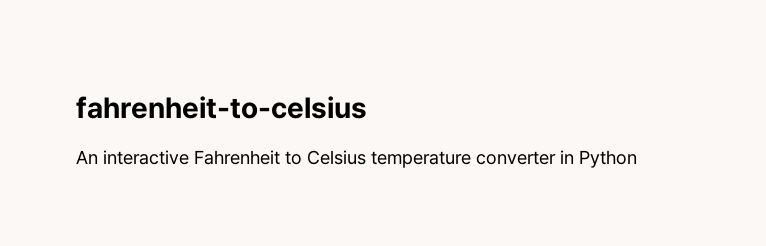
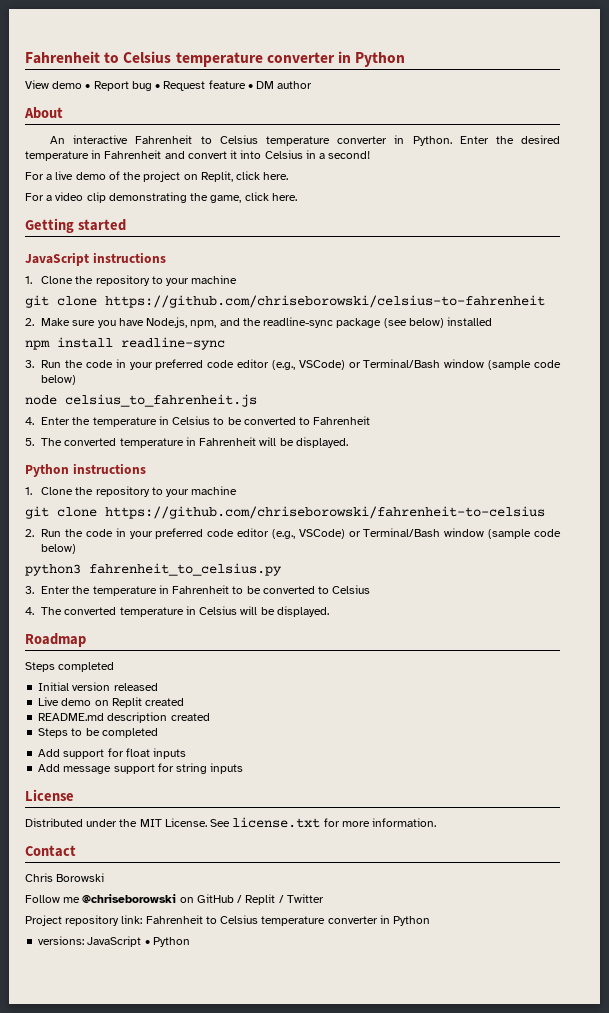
[76,96,367,119] fahrenheit-to-celsius -> [25,51,406,67] [25,80,313,91] [24,107,63,119] Fahrenheit to Celsius temperature converter in Python // View demo • Report bug • Request feature • DM author // About
(574, 157) none -> [412,135,561,146] [25,150,371,161] [25,171,289,182] [25,192,297,203] [25,218,126,233] [25,252,166,266] [25,275,238,286] [25,295,545,308] [25,317,493,328] [25,337,225,350] [25,359,561,370] [41,375,77,385] [25,394,257,407] [25,416,371,427] [25,437,348,448] [25,463,146,477] [25,486,238,497] [25,506,545,519] [25,528,561,539] [41,544,77,554] [25,563,282,576] [25,585,371,596] [25,606,329,617] [25,633,86,647] [25,662,115,672] [38,682,158,691] [38,697,185,708] [38,712,210,723] [38,728,158,738] [38,748,187,759] [38,763,244,774] [25,789,74,801] [25,817,437,828] [25,845,76,857] [25,873,105,882] [25,894,324,905] [25,915,431,926] [38,936,150,947] Python. Enter the desired temperature in Fahrenheit and convert it into Celsius in a second! // For a live demo of the project on Replit, click here. // For a video clip demonstrating the game, click here. // Getting started // JavaScript instructions // 1. Clone the repository to your machine // git clone https://github.com/chriseborowski/celsius-to-fahrenheit // 2. Make sure you have Node.js, npm, and the readline-sync package (see below) installed // npm install readline-sync // 3. Run the code in your preferred code editor (e.g., VSCode) or Terminal/Bash window (sample code below) // node celsius_to_fahrenheit.js // 4. Enter the temperature in Celsius to be converted to Fahrenheit // 5. The converted temperature in Fahrenheit will be displayed. // Python instructions // 1. Clone the repository to your machine // git clone https://github.com/chriseborowski/fahrenheit-to-celsius // 2. Run the code in your preferred code editor (e.g., VSCode) or Terminal/Bash window (sample code below) // python3 fahrenheit_to_celsius.py // 3. Enter the temperature in Fahrenheit to be converted to Celsius // 4. The converted temperature in Celsius will be displayed. // Roadmap // Steps completed // Initial version released // Live demo on Replit created // README.md description created // Steps to be completed // Add support for float inputs // Add message support for string inputs // License // Distributed under the MIT License. See license.txt for more information. // Contact // Chris Borowski // Follow me @chriseborowski on GitHub / Replit / Twitter // Project repository link: Fahrenheit to Celsius temperature converter in Python // versions: JavaScript •

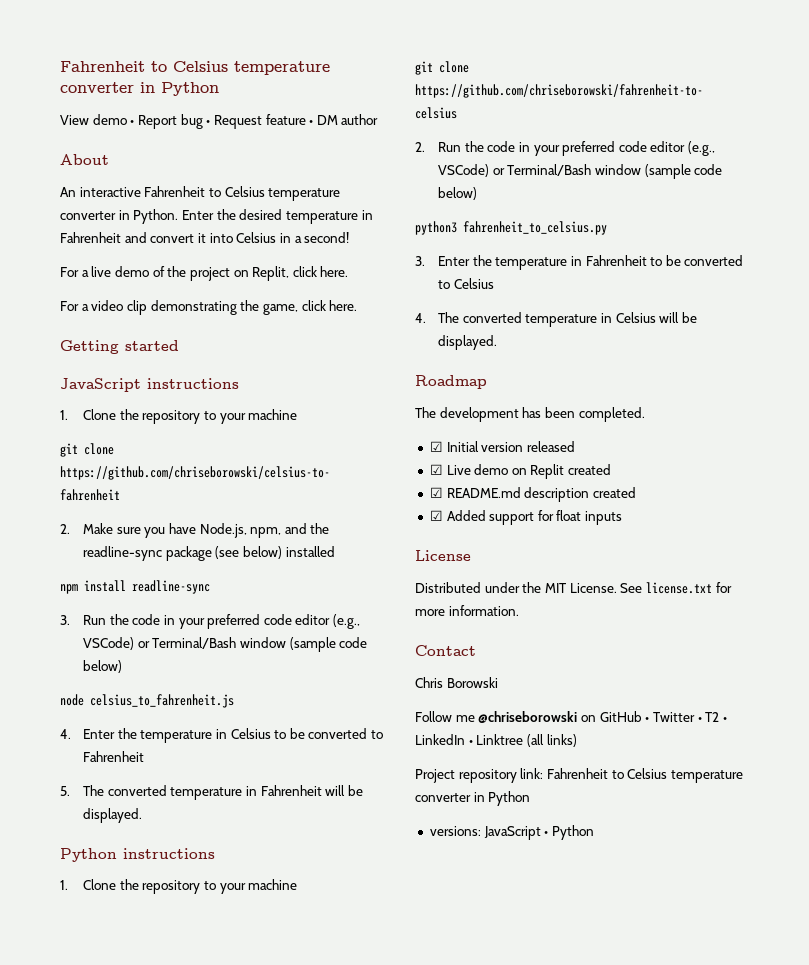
[25,662,115,672] Steps completed // -> [415,407,645,422] [429,441,443,452] The development has been completed. // ☑
(158, 687) none -> [429,464,443,475] ☑
(185, 702) none -> [429,487,443,498] ☑
[38,728,158,738] [38,749,61,757] Steps to be completed // Add -> [429,510,486,521] ☑ Added
[38,763,244,774] // Add message support for string inputs -> (623, 518) none
[237,894,324,905] / Replit / Twitter -> [645,712,727,722] [415,734,577,747] • Twitter • T2 • LinkedIn • Linktree (all links)

